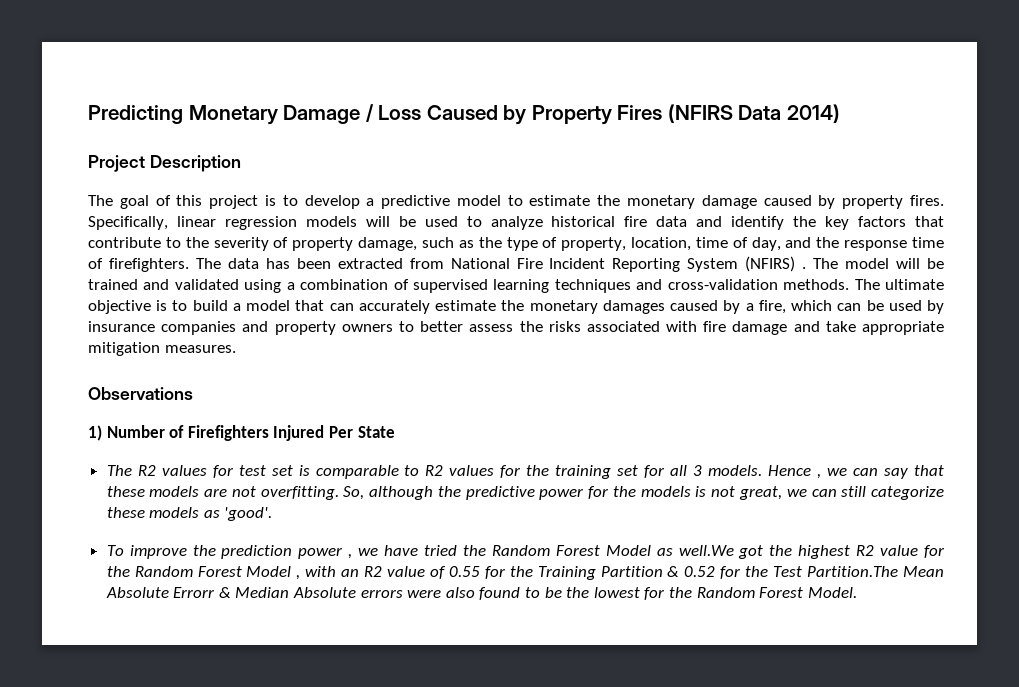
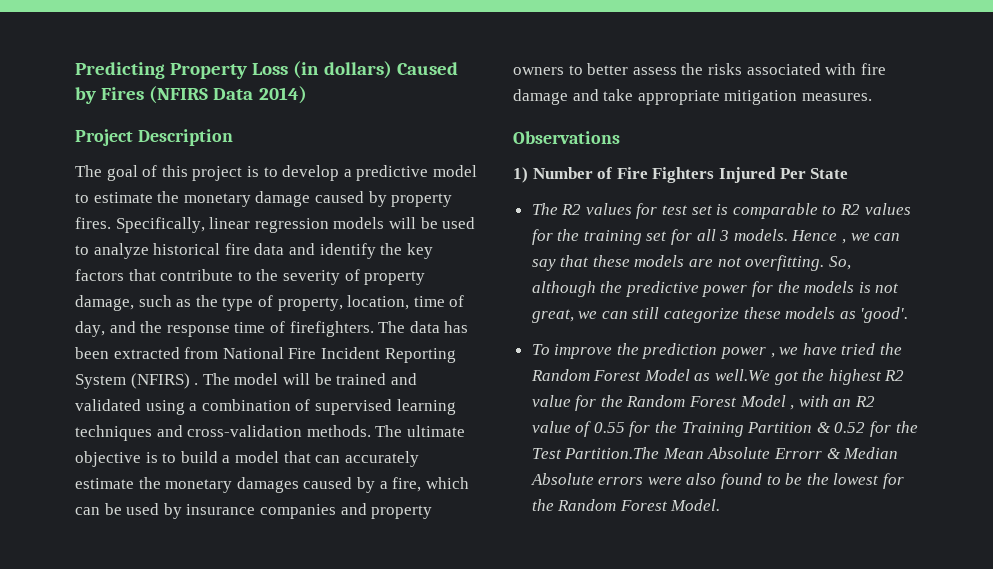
[188,104,422,125] Monetary Damage / Loss -> [170,61,392,79] Property Loss (in dollars)
[531,105,612,125] Property -> (96, 95) none
[187,425,269,441] Firefighters -> [616,167,715,183] Fire Fighters

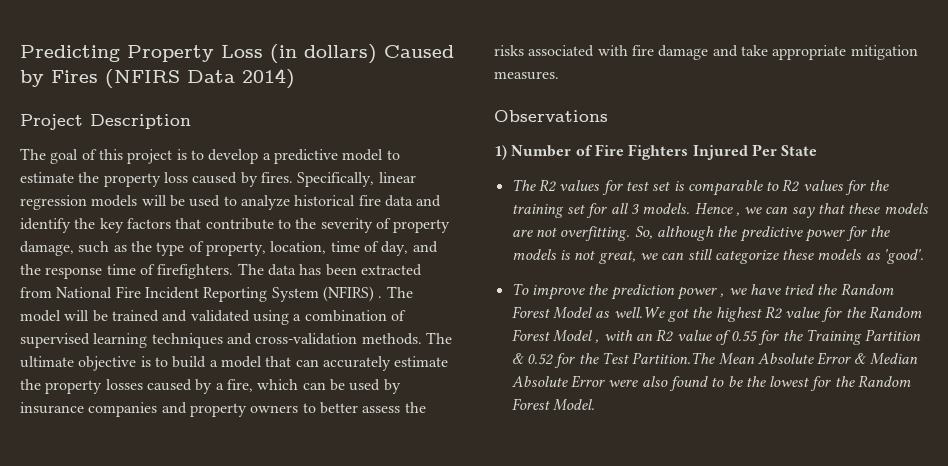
[183,191,453,207] monetary damage caused by property -> [103,172,258,187] property loss caused by
[165,477,299,493] monetary damages -> [45,379,143,394] property losses
[774,448,823,459] Errorr -> [817,352,852,365] Error
[598,477,644,485] errors -> [570,375,605,388] Error

